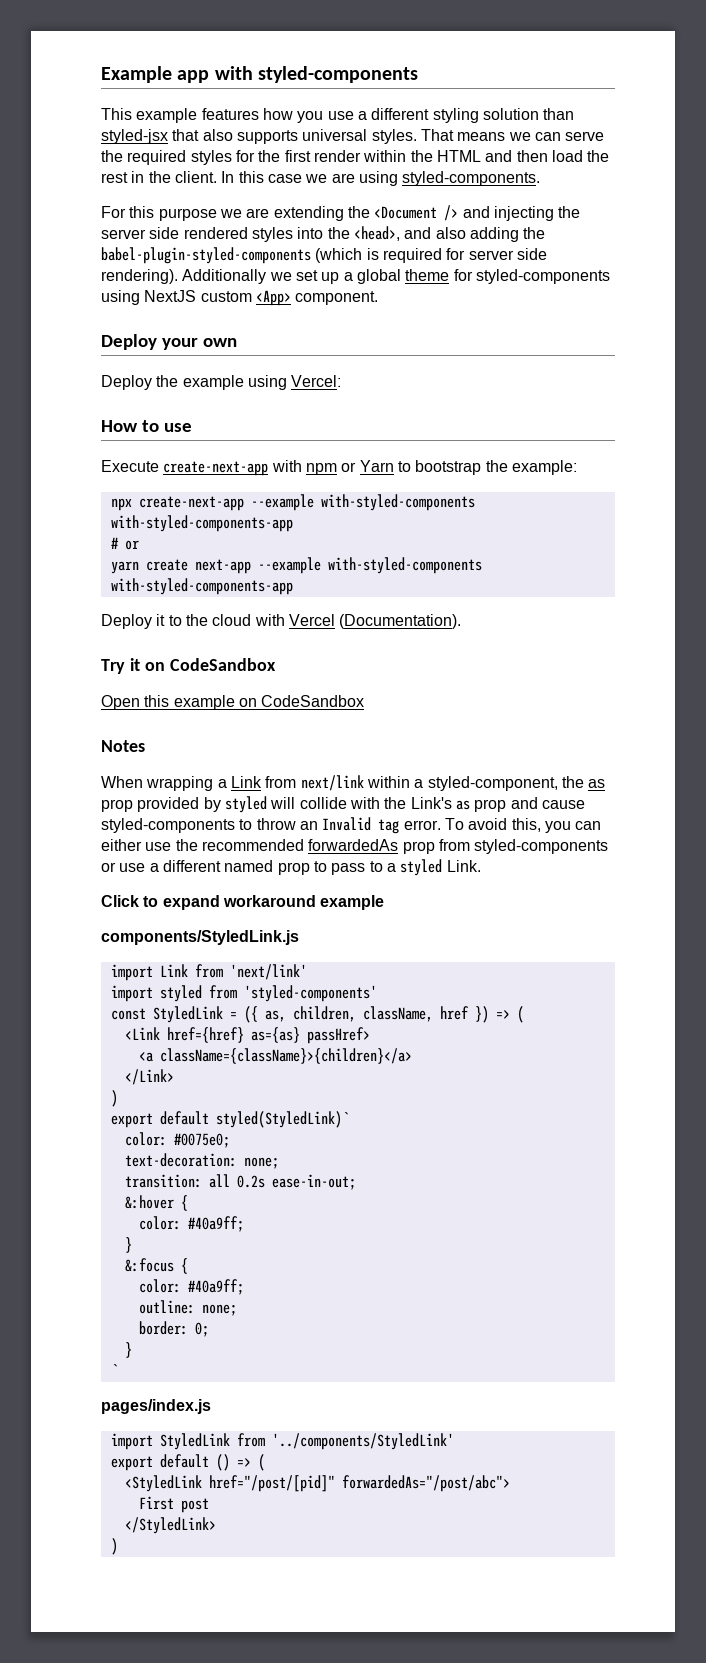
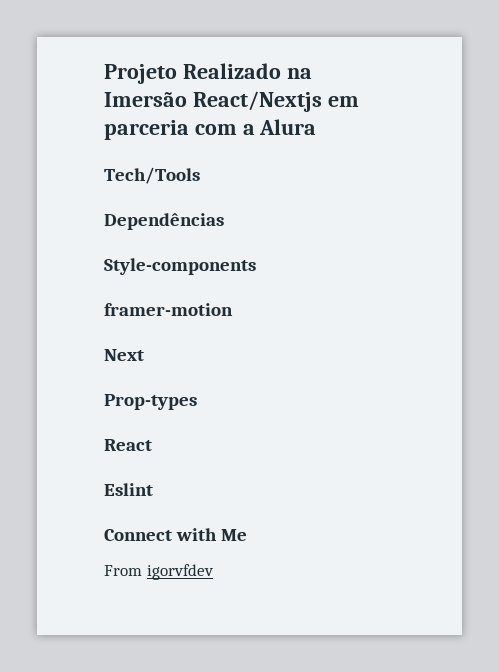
[101,66,418,83] [101,108,575,123] [101,129,605,144] [101,150,610,165] [101,171,541,186] [101,205,581,221] [101,226,546,242] [101,247,547,264] [101,269,610,284] [101,290,379,306] [101,334,237,350] [101,375,342,390] [101,420,192,432] [101,460,577,476] [110,494,475,511] [110,515,293,532] [110,537,139,550] [110,557,482,574] [110,578,293,595] [101,614,462,629] [101,658,276,674] [101,695,365,710] [101,740,145,752] [101,775,606,791] [101,796,585,813] [101,817,602,834] [101,839,609,854] [101,859,481,876] [101,895,385,910] [101,930,299,945] [110,964,307,981] [110,985,377,1002] [110,1006,524,1023] [124,1027,370,1044] [138,1048,412,1064] [124,1069,174,1085] [110,1090,118,1107] [110,1111,349,1128] [124,1132,230,1148] [124,1153,279,1169] [124,1174,356,1190] [124,1195,188,1211] [138,1216,244,1232] [124,1237,132,1253] [124,1258,188,1274] [138,1279,244,1295] [138,1300,237,1316] [138,1321,209,1337] [124,1342,132,1358] [110,1364,118,1376] [101,1399,211,1414] [110,1433,454,1450] [110,1454,265,1471] [124,1475,510,1492] [138,1496,209,1513] [124,1517,216,1534] [110,1538,118,1555] Example app with styled-components // This example features how you use a different styling solution than styled-jsx that also supports universal styles. That means we can serve the required styles for the first render within the HTML and then load the rest in the client. In this case we are using styled-components. // For this purpose we are extending the <Document /> and injecting the server side rendered styles into the <head>, and also adding the babel-plugin-styled-components (which is required for server side rendering). Additionally we set up a global theme for styled-components using NextJS custom <App> component. // Deploy your own // Deploy the example using Vercel: // How to use // Execute create-next-app with npm or Yarn to bootstrap the example: // npx create-next-app --example with-styled-components with-styled-components-app // # or // yarn create next-app --example with-styled-components with-styled-components-app // Deploy it to the cloud with Vercel (Documentation). // Try it on CodeSandbox // Open this example on CodeSandbox // Notes // When wrapping a Link from next/link within a styled-component, the as prop provided by styled will collide with the Link's as prop and cause styled-components to throw an Invalid tag error. To avoid this, you can either use the recommended forwardedAs prop from styled-components or use a different named prop to pass to a styled Link. // Click to expand workaround example // components/StyledLink.js // import Link from 'next/link' // import styled from 'styled-components' // const StyledLink = ({ as, children, className, href }) => ( // <Link href={href} as={as} passHref> // <a className={className}>{children}</a> // </Link> // ) // export default styled(StyledLink)` // color: #0075e0; // text-decoration: none; // transition: all 0.2s ease-in-out; // &:hover { // color: #40a9ff; // } // &:focus { // color: #40a9ff; // outline: none; // border: 0; // } // ` // pages/index.js // import StyledLink from '../components/StyledLink' // export default () => ( // <StyledLink href="/post/[pid]" forwardedAs="/post/abc"> // First post // </StyledLink> // ) -> [104,63,312,84] [104,91,359,112] [104,119,317,140] [104,167,200,184] [104,213,224,230] [104,258,256,275] [104,303,233,316] [104,349,144,361] [104,394,197,410] [104,439,152,451] [104,483,153,496] [104,528,247,541] [104,564,214,580] Projeto Realizado na Imersão React/Nextjs em parceria com a Alura // Tech/Tools // Dependências // Style-components // framer-motion // Next // Prop-types // React // Eslint // Connect with Me // From igorvfdev

